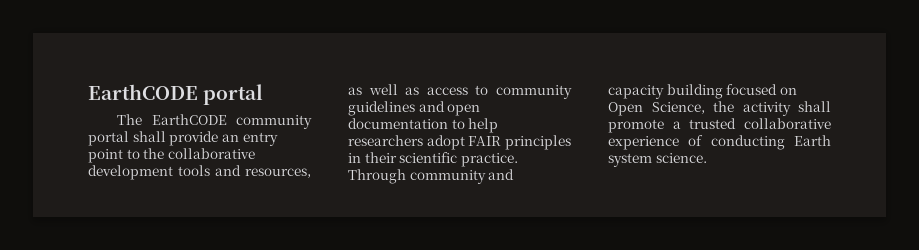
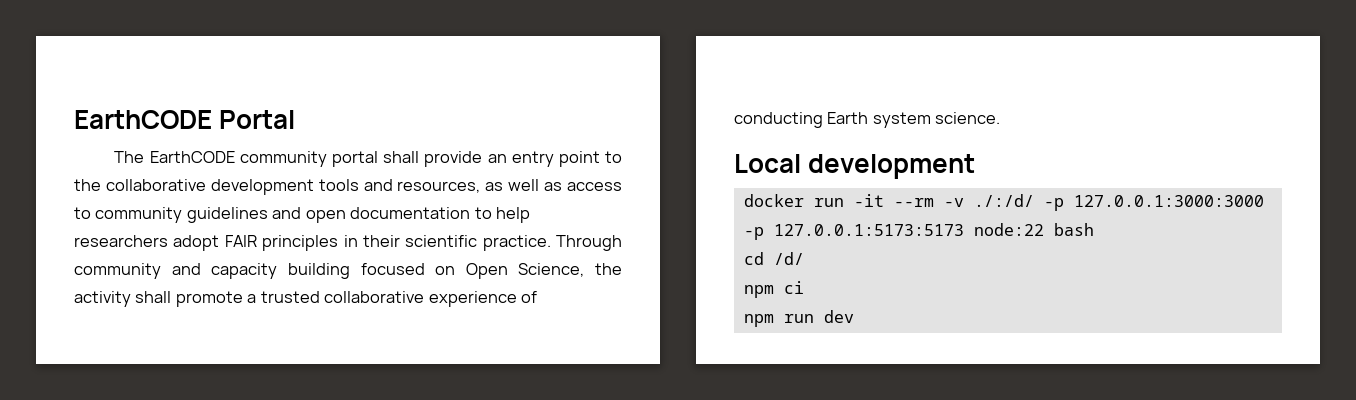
[88,84,264,105] EarthCODE portal -> [74,110,296,129] EarthCODE Portal
(707, 158) none -> [734,154,976,179] [743,194,1264,211] [743,223,1094,240] [743,252,804,265] [743,281,804,298] [743,310,854,327] // Local development // docker run -it --rm -v ./:/d/ -p 127.0.0.1:3000:3000 -p 127.0.0.1:5173:5173 node:22 bash // cd /d/ // npm ci // npm run dev

